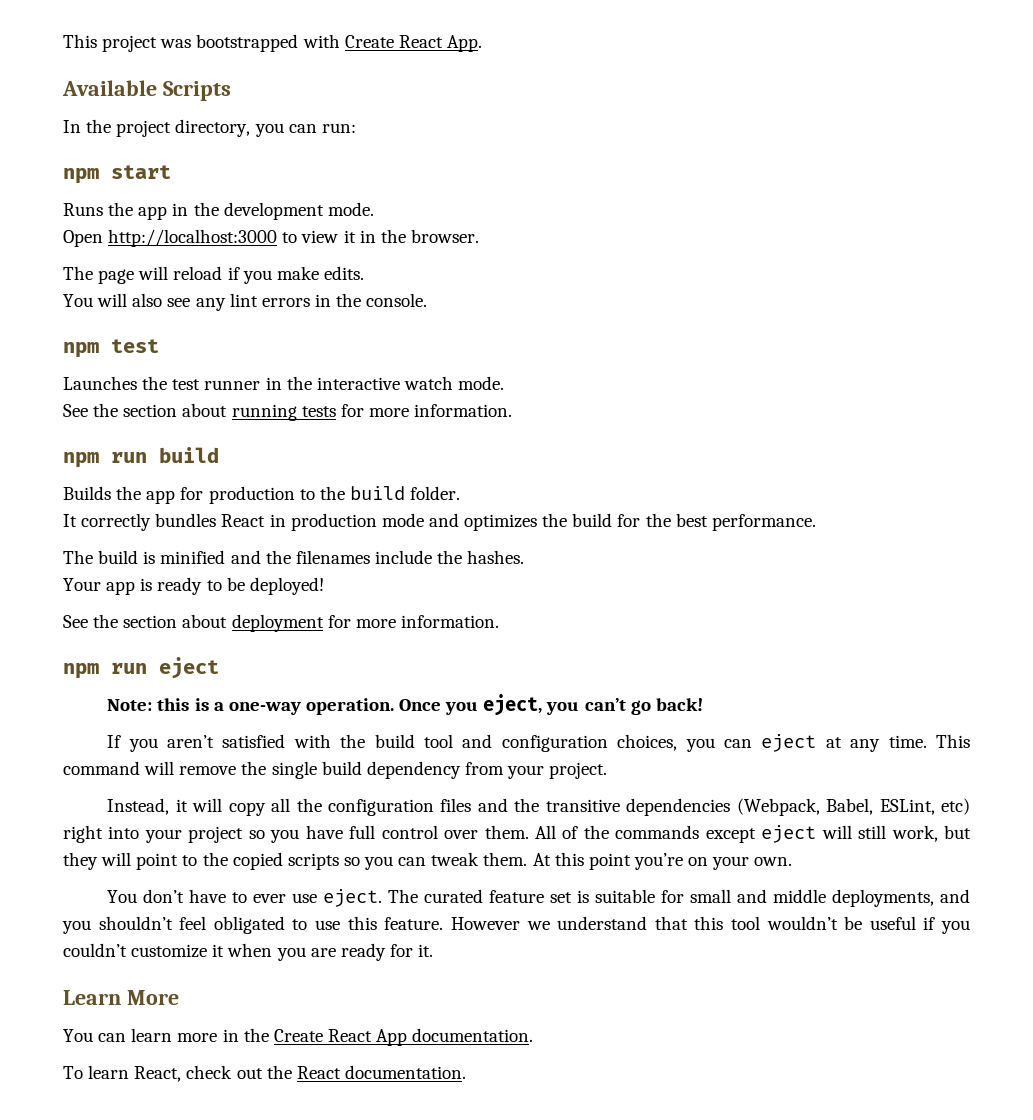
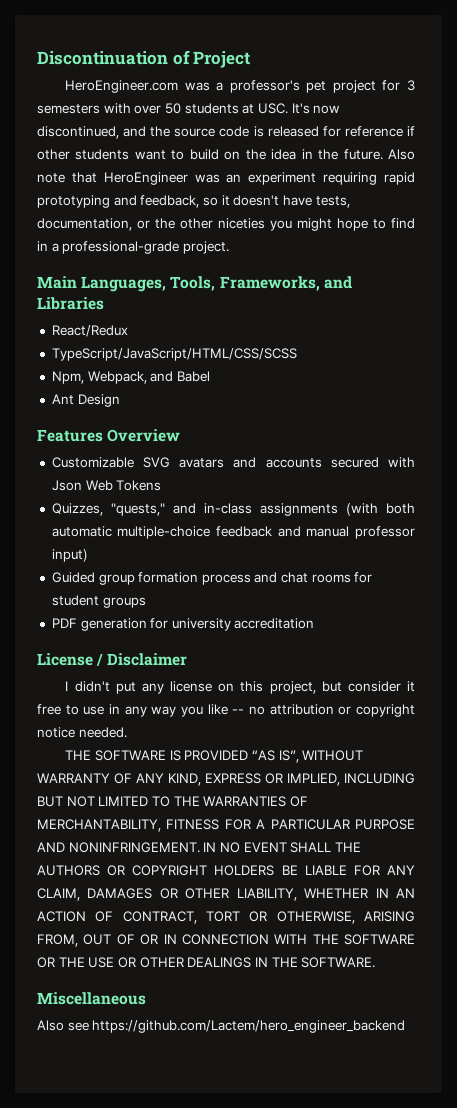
[63,34,482,52] [62,80,231,101] [63,119,356,137] [63,165,171,184] [63,202,374,220] [63,229,479,247] [63,266,364,284] [63,293,428,311] [63,339,159,358] [63,376,505,390] [63,403,513,421] [63,447,219,468] [63,486,461,504] [63,513,816,531] [63,550,525,564] [63,577,324,595] [63,614,499,632] [63,657,219,679] [107,694,703,716] [107,734,970,752] [63,761,608,779] [107,798,970,816] [63,825,972,843] [63,852,793,870] [107,889,970,907] [62,916,970,934] [63,943,434,961] [63,990,179,1005] [63,1028,534,1046] [63,1065,466,1082] This project was bootstrapped with Create React App. // Available Scripts // In the project directory, you can run: // npm start // Runs the app in the development mode. // Open http://localhost:3000 to view it in the browser. // The page will reload if you make edits. // You will also see any lint errors in the console. // npm test // Launches the test runner in the interactive watch mode. // See the section about running tests for more information. // npm run build // Builds the app for production to the build folder. // It correctly bundles React in production mode and optimizes the build for the best performance. // The build is minified and the filenames include the hashes. // Your app is ready to be deployed! // See the section about deployment for more information. // npm run eject // Note: this is a one-way operation. Once you eject, you can’t go back! // If you aren’t satisfied with the build tool and configuration choices, you can eject at any time. This command will remove the single build dependency from your project. // Instead, it will copy all the configuration files and the transitive dependencies (Webpack, Babel, ESLint, etc) right into your project so you have full control over them. All of the commands except eject will still work, but they will point to the copied scripts so you can tweak them. At this point you’re on your own. // You don’t have to ever use eject. The curated feature set is suitable for small and middle deployments, and you shouldn’t feel obligated to use this feature. However we understand that this tool wouldn’t be useful if you couldn’t customize it when you are ready for it. // Learn More // You can learn more in the Create React App documentation. // To learn React, check out the React documentation. -> [37,50,251,68] [65,80,416,93] [37,103,341,114] [37,126,415,139] [37,149,415,160] [37,172,415,185] [37,195,350,208] [37,218,415,231] [37,241,229,254] [37,276,352,292] [37,297,104,310] [51,325,128,337] [51,348,297,361] [51,371,210,384] [51,394,120,407] [37,429,181,442] [51,457,415,468] [51,480,162,491] [51,503,415,516] [51,526,415,539] [51,549,88,562] [51,572,373,585] [51,595,146,608] [51,618,315,631] [37,653,188,666] [65,681,415,694] [37,704,415,717] [37,727,127,738] [65,750,364,763] [37,773,415,786] [37,796,308,807] [37,819,415,832] [37,842,361,853] [37,865,416,876] [37,888,416,901] [37,911,415,924] [37,934,415,947] [37,957,376,968] [37,992,146,1005] [37,1020,406,1033] Discontinuation of Project // HeroEngineer.com was a professor's pet project for 3 semesters with over 50 students at USC. It's now discontinued, and the source code is released for reference if other students want to build on the idea in the future. Also note that HeroEngineer was an experiment requiring rapid prototyping and feedback, so it doesn't have tests, documentation, or the other niceties you might hope to find in a professional-grade project. // Main Languages, Tools, Frameworks, and Libraries // React/Redux // TypeScript/JavaScript/HTML/CSS/SCSS // Npm, Webpack, and Babel // Ant Design // Features Overview // Customizable SVG avatars and accounts secured with Json Web Tokens // Quizzes, "quests," and in-class assignments (with both automatic multiple-choice feedback and manual professor input) // Guided group formation process and chat rooms for student groups // PDF generation for university accreditation // License / Disclaimer // I didn't put any license on this project, but consider it free to use in any way you like -- no attribution or copyright notice needed. // THE SOFTWARE IS PROVIDED “AS IS”, WITHOUT WARRANTY OF ANY KIND, EXPRESS OR IMPLIED, INCLUDING BUT NOT LIMITED TO THE WARRANTIES OF MERCHANTABILITY, FITNESS FOR A PARTICULAR PURPOSE AND NONINFRINGEMENT. IN NO EVENT SHALL THE AUTHORS OR COPYRIGHT HOLDERS BE LIABLE FOR ANY CLAIM, DAMAGES OR OTHER LIABILITY, WHETHER IN AN ACTION OF CONTRACT, TORT OR OTHERWISE, ARISING FROM, OUT OF OR IN CONNECTION WITH THE SOFTWARE OR THE USE OR OTHER DEALINGS IN THE SOFTWARE. // Miscellaneous // Also see https://github.com/Lactem/hero_engineer_backend

